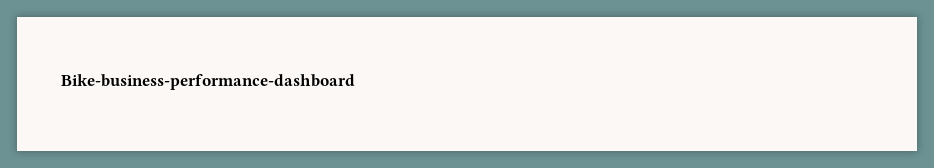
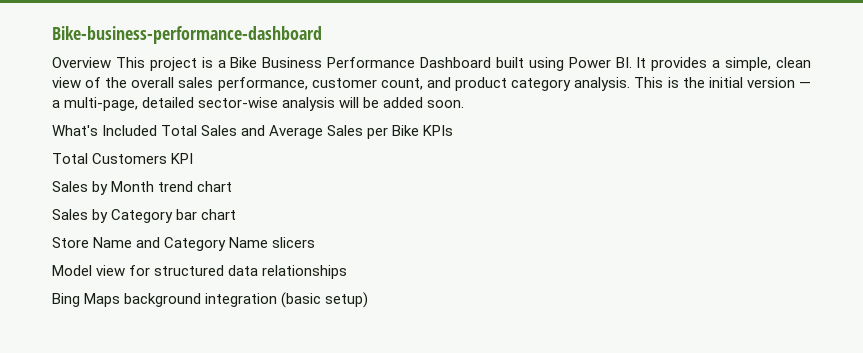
(355, 82) none -> [52,57,811,71] [52,77,812,91] [52,97,465,111] [52,125,454,139] [52,153,194,164] [52,181,233,195] [52,209,237,223] [52,237,316,251] [52,265,348,279] [52,292,369,308] // Overview This project is a Bike Business Performance Dashboard built using Power BI. It provides a simple, clean view of the overall sales performance, customer count, and product category analysis. This is the initial version — a multi-page, detailed sector-wise analysis will be added soon. // What's Included Total Sales and Average Sales per Bike KPIs // Total Customers KPI // Sales by Month trend chart // Sales by Category bar chart // Store Name and Category Name slicers // Model view for structured data relationships // Bing Maps background integration (basic setup)

